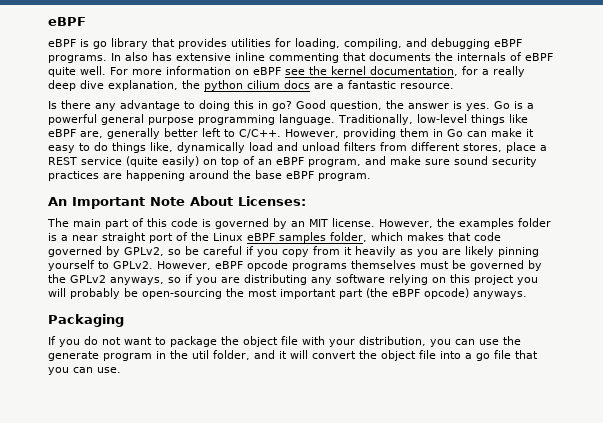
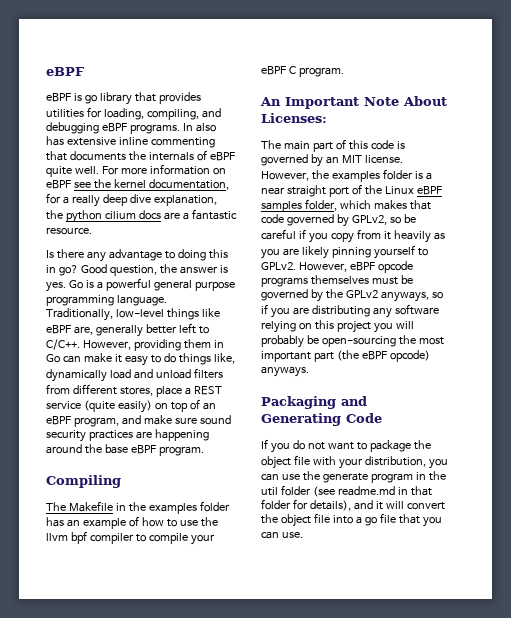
(371, 177) none -> [46,475,121,488] [46,501,230,514] [46,516,218,529] [46,531,215,545] [261,66,344,77] // Compiling // The Makefile in the examples folder has an example of how to use the llvm bpf compiler to compile your eBPF C program.
(124, 320) none -> [341,396,367,406] [261,413,382,426] and Generating Code
[213,350,250,360] folder, -> [280,485,432,497] [261,499,351,511] folder (see readme.md in that folder for details),

